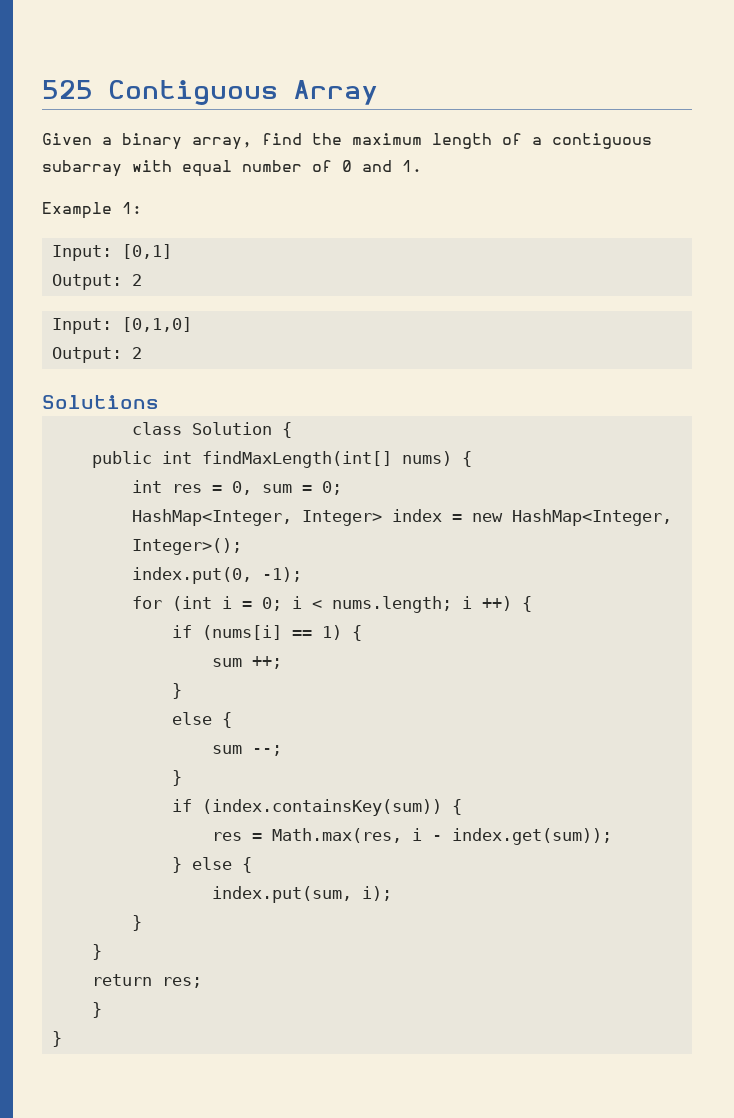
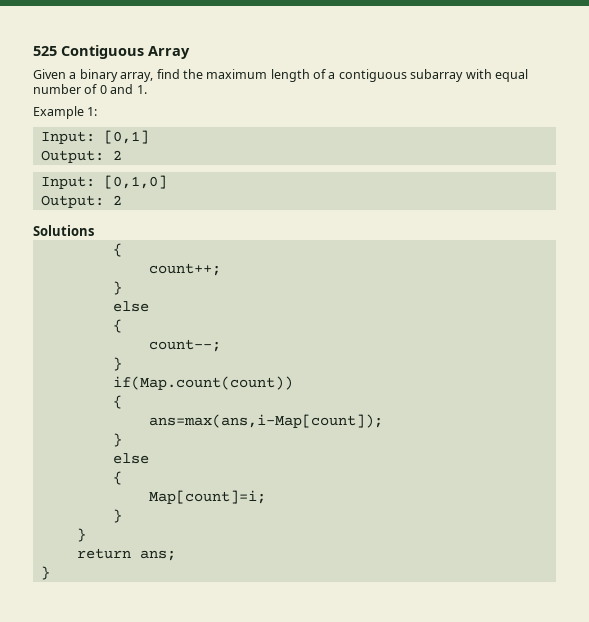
[131,422,292,438] [91,451,472,468] [131,480,342,495] [131,509,672,526] [131,538,242,555] [131,567,302,584] [131,596,532,613] [171,625,362,641] [211,656,282,669] [171,683,182,699] [171,712,232,728] [211,745,282,756] [171,770,182,786] [171,799,462,816] [211,828,612,845] [171,857,252,873] [211,886,392,903] class Solution { // public int findMaxLength(int[] nums) { // int res = 0, sum = 0; // HashMap<Integer, Integer> index = new HashMap<Integer, Integer>(); // index.put(0, -1); // for (int i = 0; i < nums.length; i ++) { // if (nums[i] == 1) { // sum ++; // } // else { // sum --; // } // if (index.containsKey(sum)) { // res = Math.max(res, i - index.get(sum)); // } else { // index.put(sum, i); -> [112,243,122,257] [148,263,221,276] [112,281,122,295] [112,301,149,312] [112,319,122,333] [148,339,221,352] [112,357,122,371] [112,376,293,390] [112,395,122,409] [148,414,383,428] [112,433,122,447] [112,453,149,464] [112,471,122,485] [148,490,266,504] { // count++; // } // else // { // count--; // } // if(Map.count(count)) // { // ans=max(ans,i-Map[count]); // } // else // { // Map[count]=i;
[161,977,202,988] [91,1002,102,1018] [51,1031,62,1047] res; // } // } -> [139,550,176,561] [40,566,50,580] ans; // }

